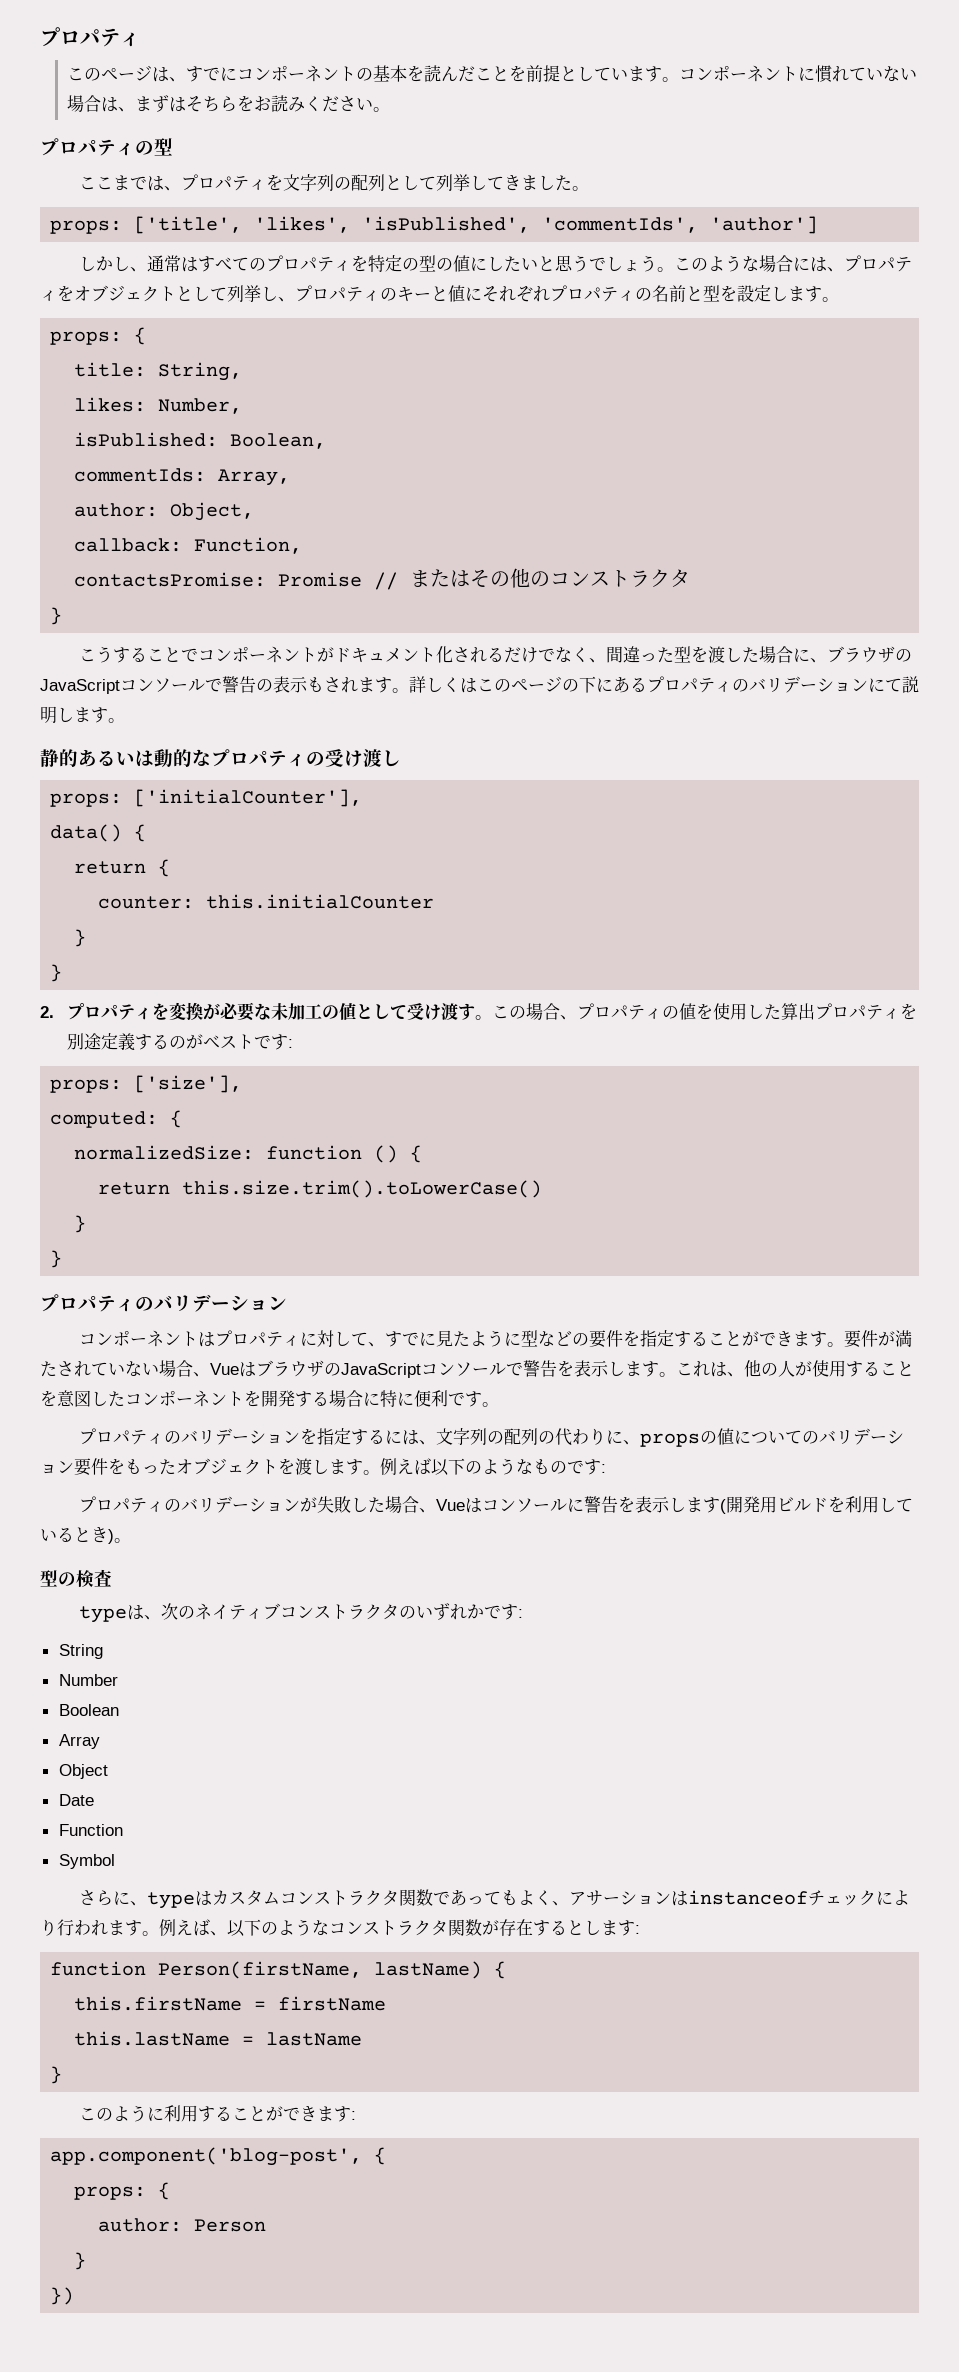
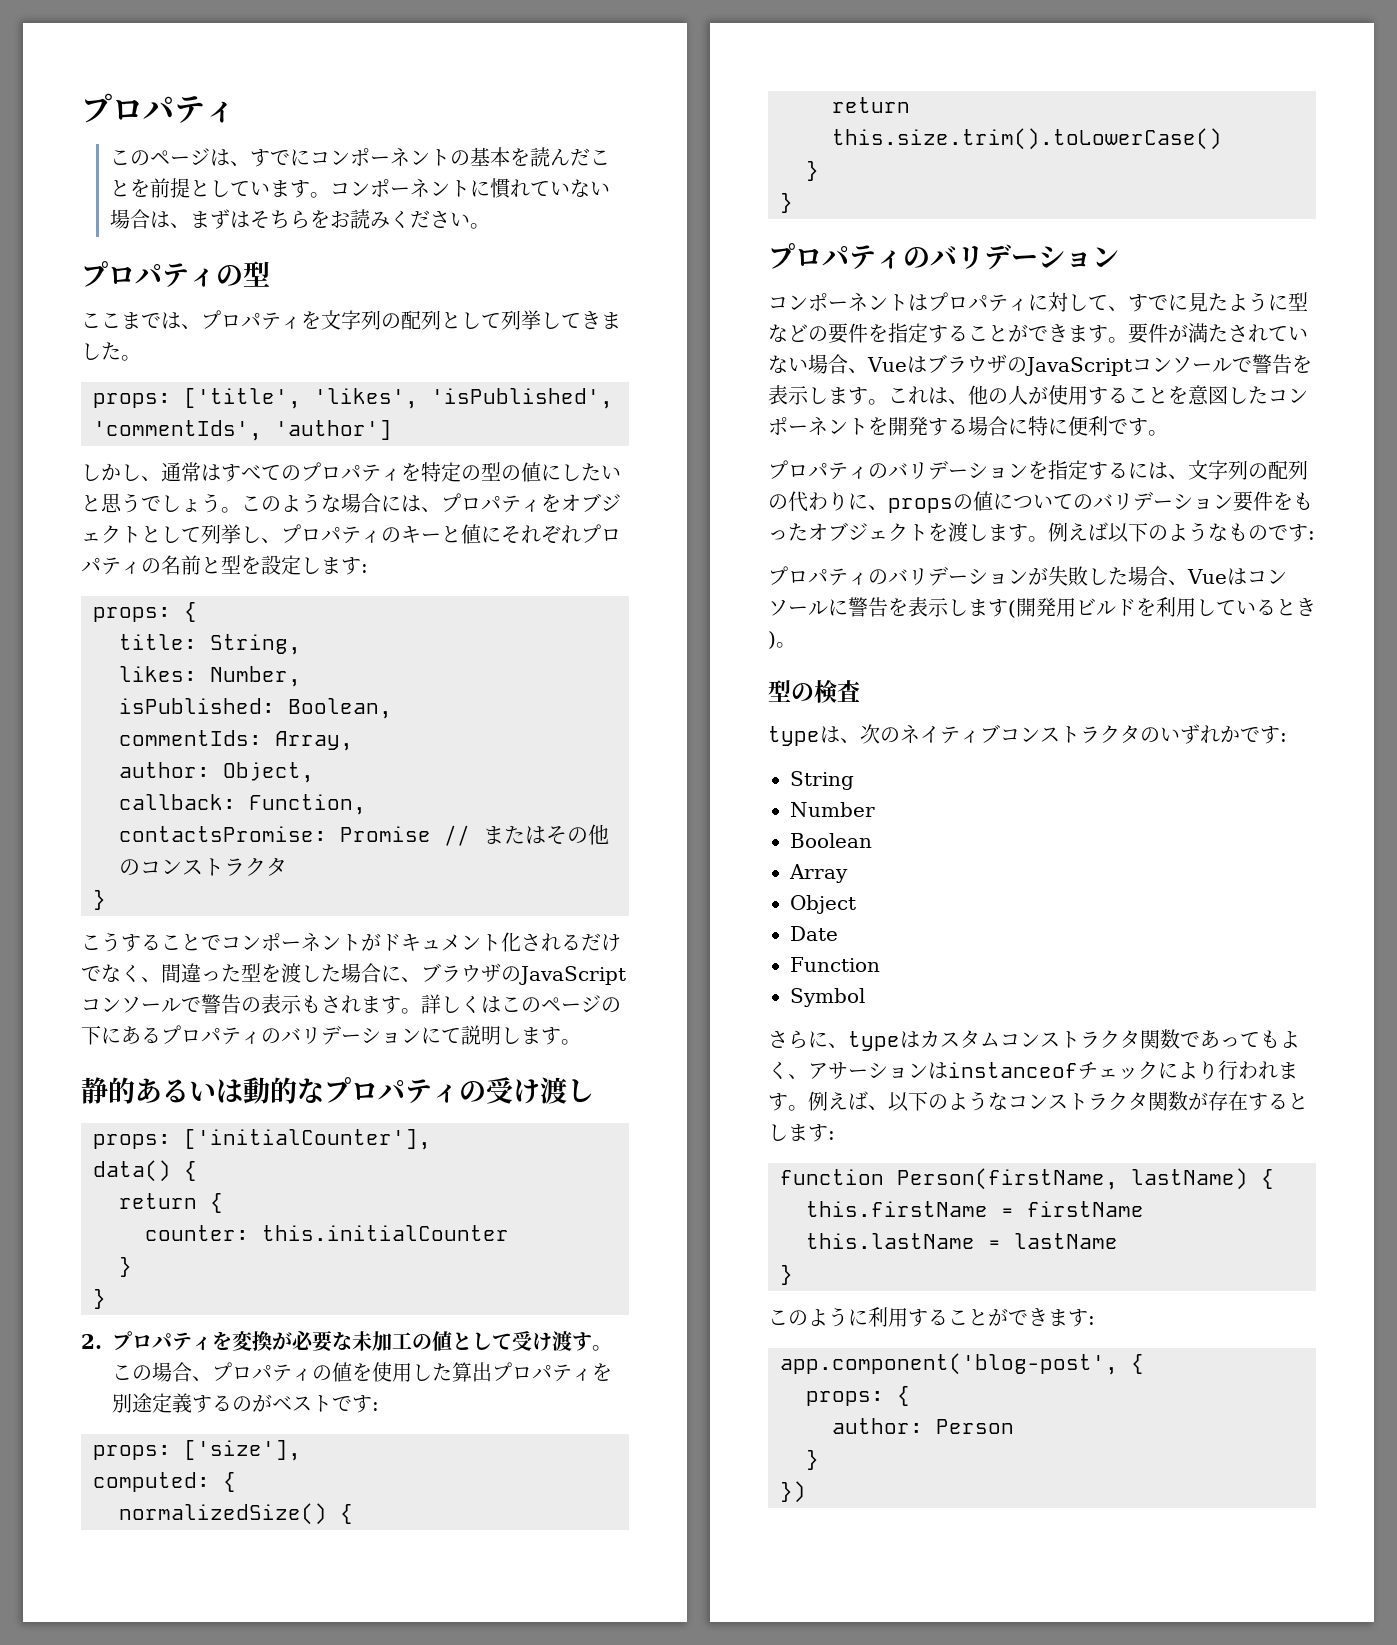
[822,297,839,302] 。 -> [361,564,368,573] :
[74,1145,399,1163] normalizedSize: function () -> [119,1503,327,1525] normalizedSize()

